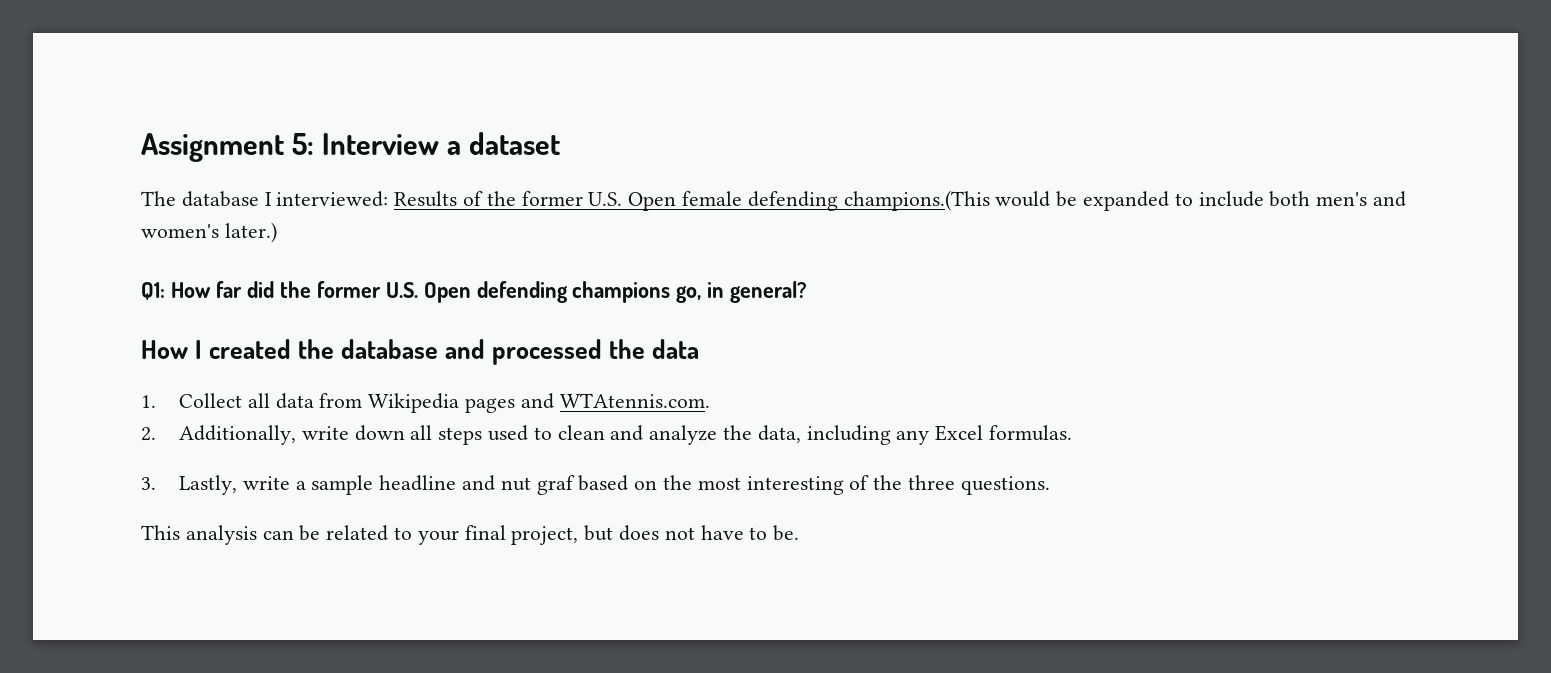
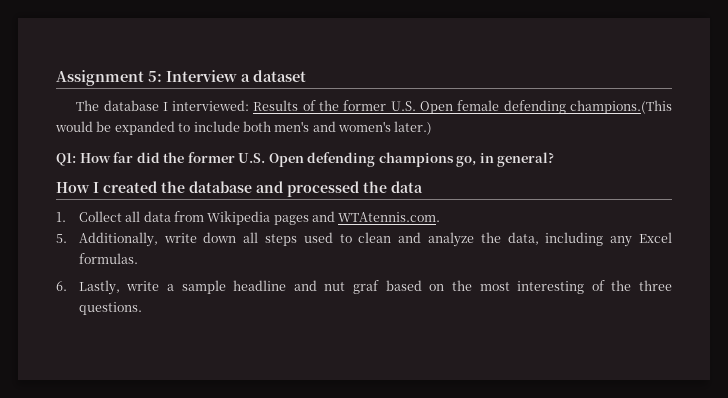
[141,427,156,441] 2. -> [56,234,67,243] 5.
[141,477,156,490] 3. -> [56,281,67,291] 6.
[141,525,800,545] // This analysis can be related to your final project, but does not have to be. -> (142, 308) none

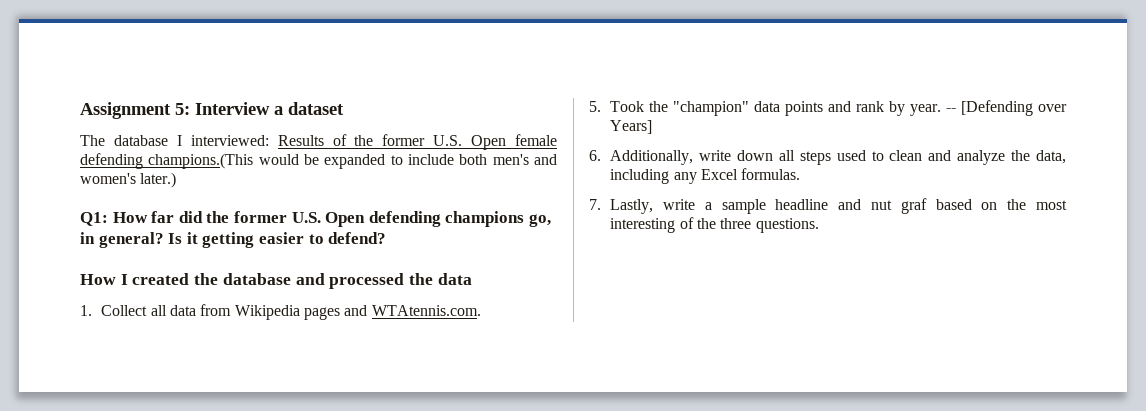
(555, 159) none -> [168,232,387,248] Is it getting easier to defend?
(67, 238) none -> [610,100,1067,116] [610,120,653,134] [589,150,601,161] Took the "champion" data points and rank by year. -- [Defending over Years] // 6.
[56,281,67,291] 6. -> [589,199,601,210] 7.

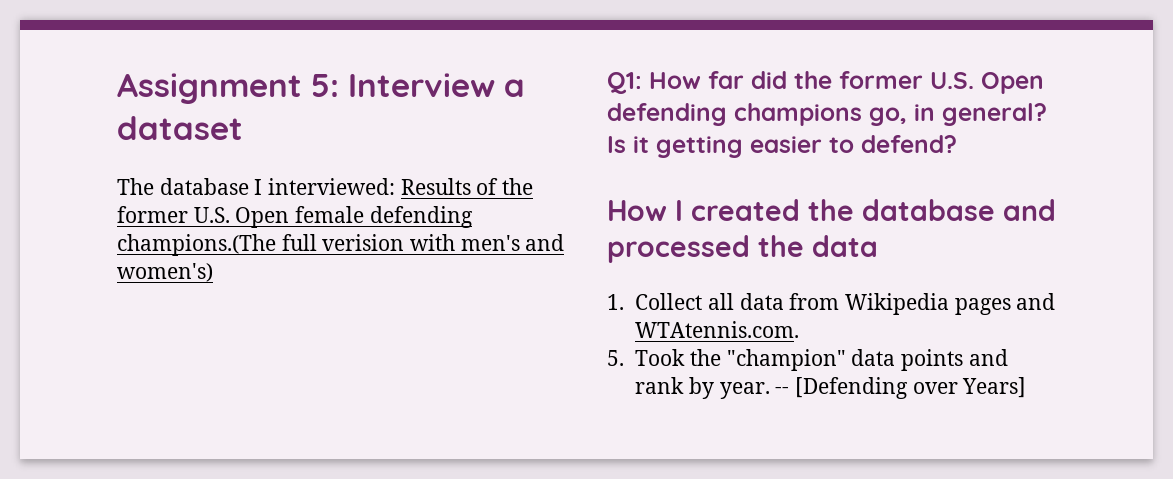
[148,153,557,169] [80,172,177,188] champions.(This would be expanded to include both men's and women's later.) -> [117,234,565,256] [117,263,213,282] champions.(The full verision with men's and women's)
[589,150,1066,165] [610,168,801,184] [589,198,1068,214] [610,217,819,233] // 6. Additionally, write down all steps used to clean and analyze the data, including any Excel formulas. // 7. Lastly, write a sample headline and nut graf based on the most interesting of the three questions. -> (1027, 387) none

